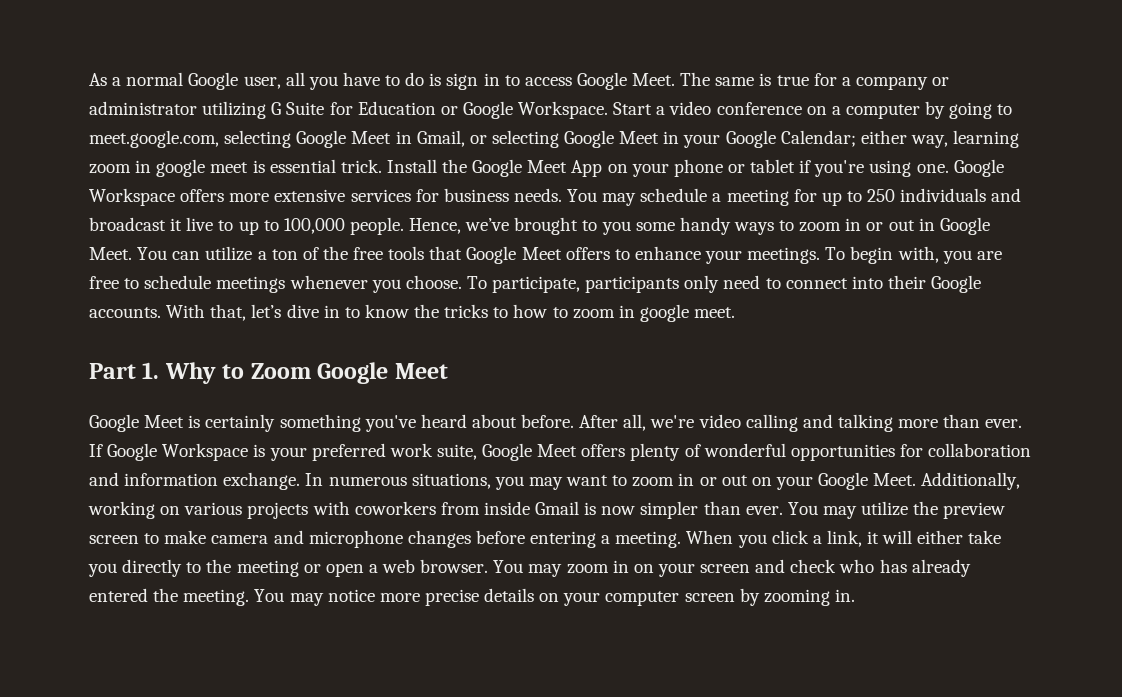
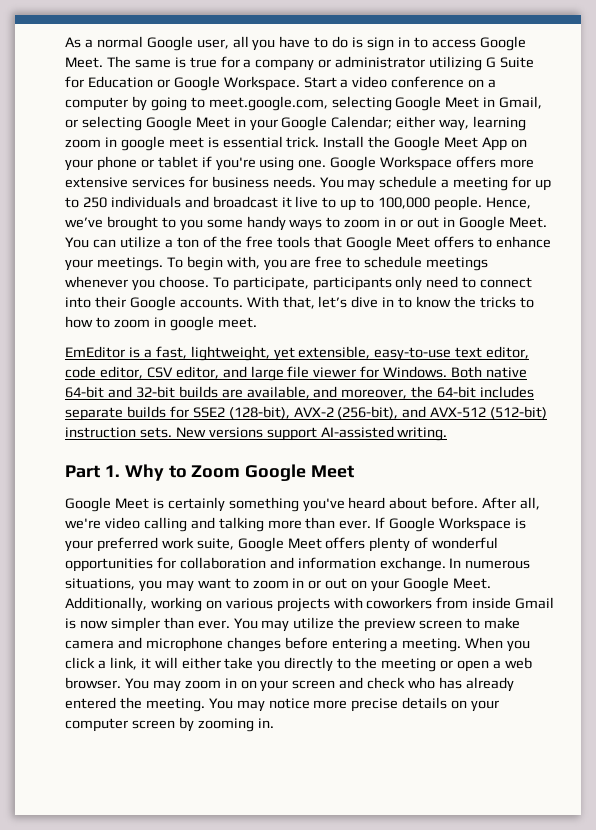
(736, 312) none -> [65,346,530,361] [65,366,528,381] [65,386,535,399] [65,406,548,421] [65,426,448,441] // EmEditor is a fast, lightweight, yet extensible, easy-to-use text editor, code editor, CSV editor, and large file viewer for Windows. Both native 64-bit and 32-bit builds are available, and moreover, the 64-bit includes separate builds for SSE2 (128-bit), AVX-2 (256-bit), and AVX-512 (512-bit) instruction sets. New versions support AI-assisted writing.

